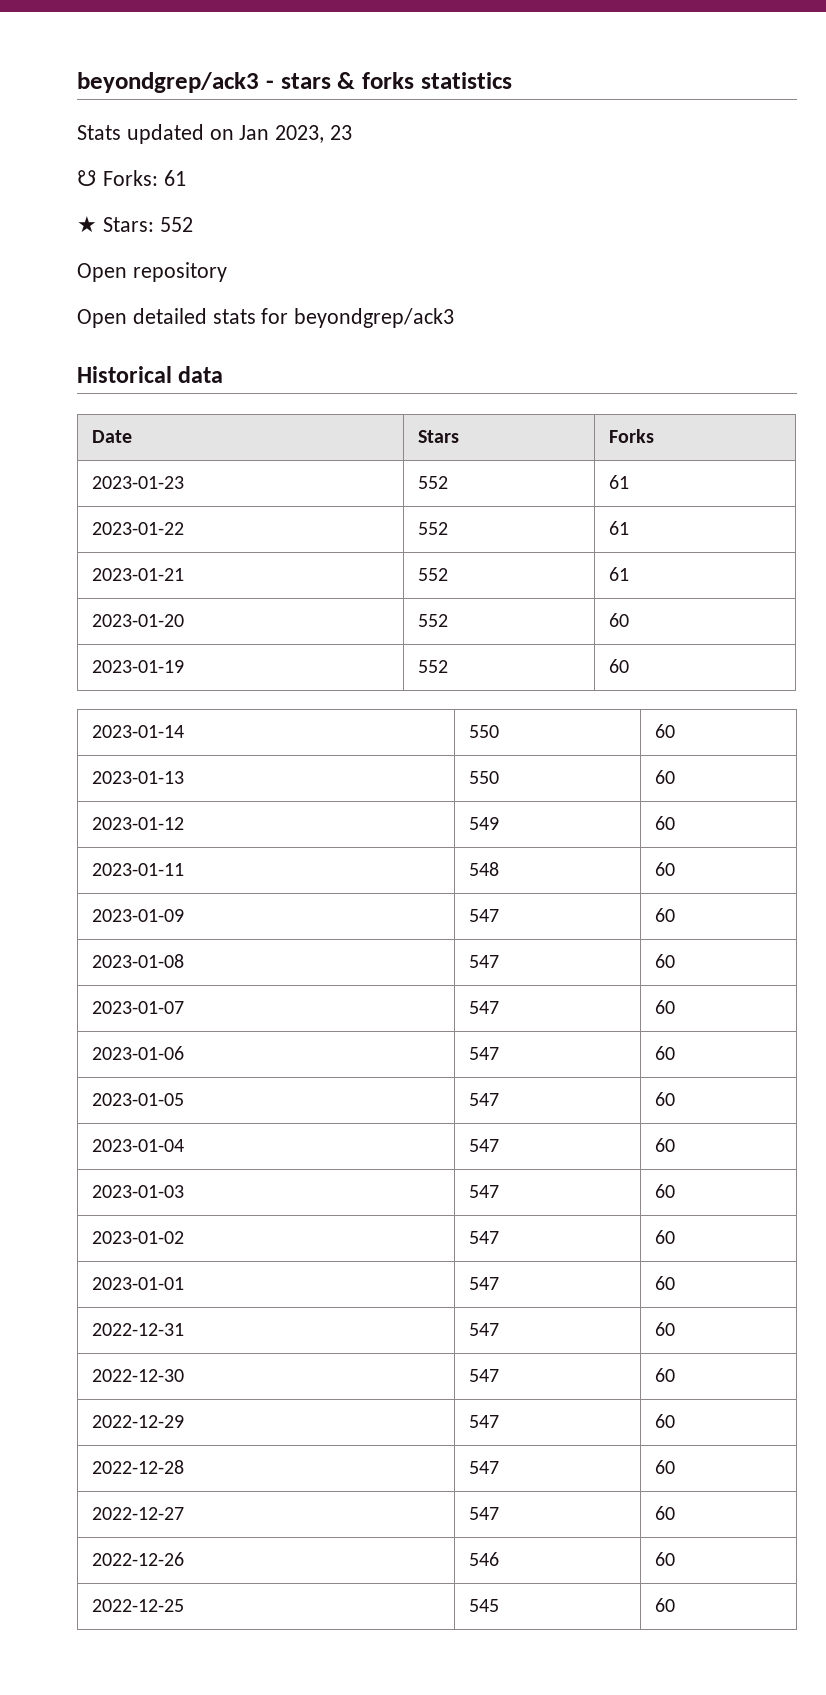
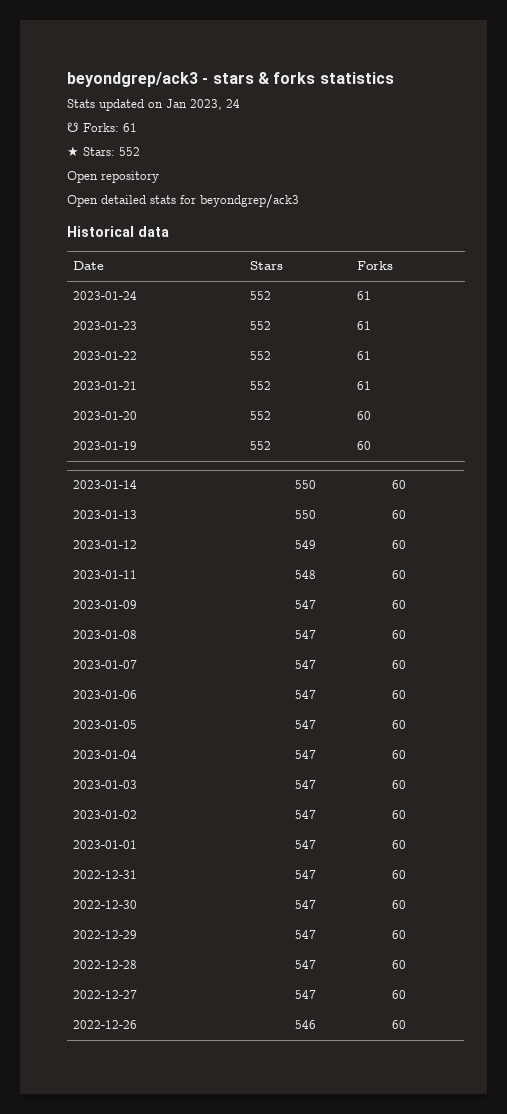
[330,125,353,140] 23 -> [226,99,240,108] 24
(654, 436) none -> [72,291,137,300] [249,291,271,300] [356,291,371,300] // 2023-01-24 | 552 | 61
[91,1599,184,1612] [468,1599,499,1612] [654,1598,675,1612] // 2022-12-25 | 545 | 60 -> (406, 1024) none

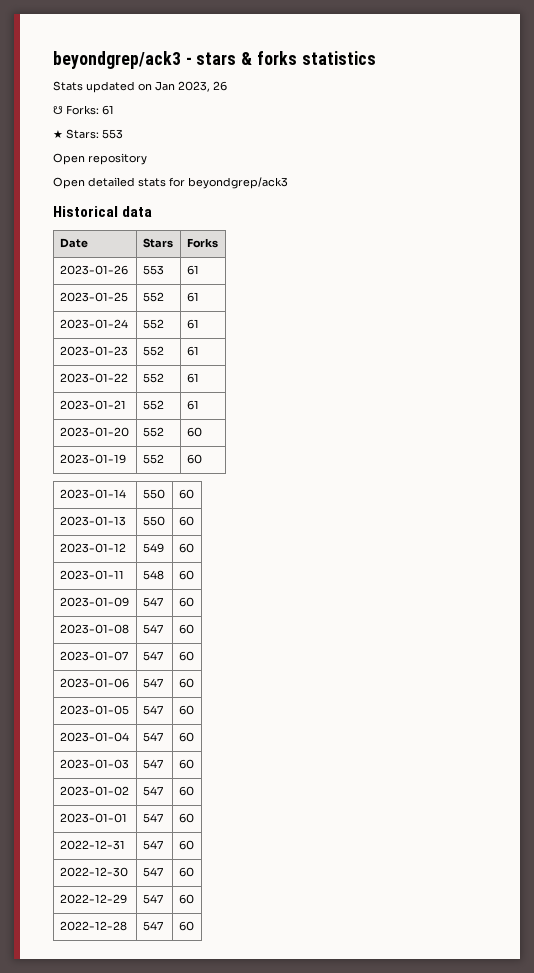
[226,99,240,108] 24 -> [213,81,227,91] 26
[119,147,140,156] 552 -> [102,129,123,139] 553
(393, 265) none -> [59,265,128,275] [142,265,164,275] [186,265,199,275] [59,292,128,302] [142,292,164,302] [186,292,199,302] // 2023-01-26 | 553 | 61 // 2023-01-25 | 552 | 61
[72,990,137,999] [294,990,316,999] [391,990,406,999] [72,1020,137,1029] [294,1020,316,1029] [391,1020,406,1029] // 2022-12-27 | 547 | 60 // 2022-12-26 | 546 | 60 -> (194, 926) none

